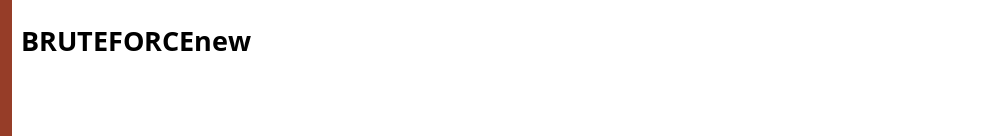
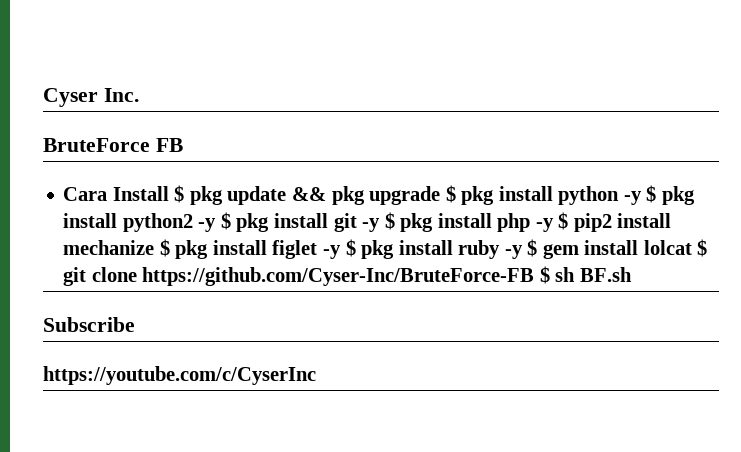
[21,32,251,51] BRUTEFORCEnew -> [43,88,139,107] [43,138,183,152] [63,185,695,205] [63,212,672,232] [63,239,708,259] [63,266,633,286] [43,317,135,332] [43,366,316,385] Cyser Inc. // BruteForce FB // Cara Install $ pkg update && pkg upgrade $ pkg install python -y $ pkg install python2 -y $ pkg install git -y $ pkg install php -y $ pip2 install mechanize $ pkg install figlet -y $ pkg install ruby -y $ gem install lolcat $ git clone https://github.com/Cyser-Inc/BruteForce-FB $ sh BF.sh // Subscribe // https://youtube.com/c/CyserInc

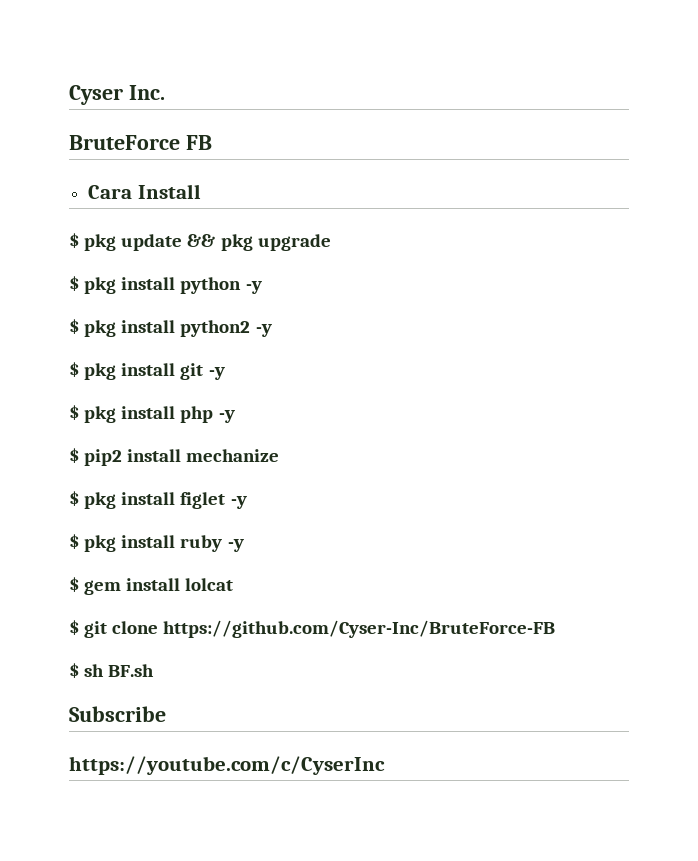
(169, 193) none -> (201, 191) //
(441, 195) none -> (331, 242) //
(642, 198) none -> (262, 287) //
(217, 225) none -> (272, 330) //
(381, 225) none -> (225, 373) //
(554, 225) none -> (235, 416) //
(155, 247) none -> (280, 455) //
(342, 252) none -> (247, 502) //
(523, 252) none -> (244, 545) //
(692, 247) none -> (234, 584) //
(535, 276) none -> (556, 629) //

